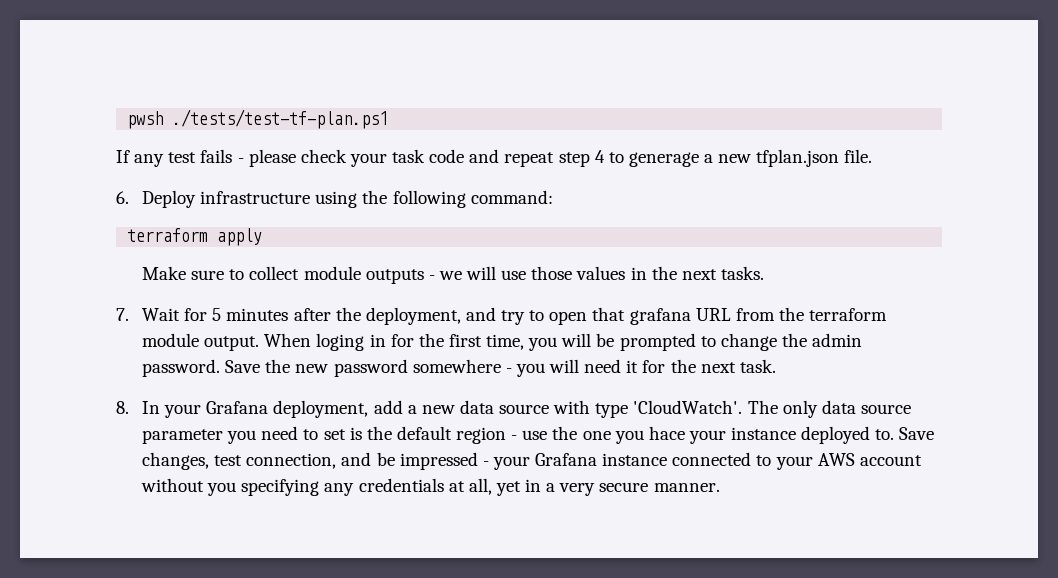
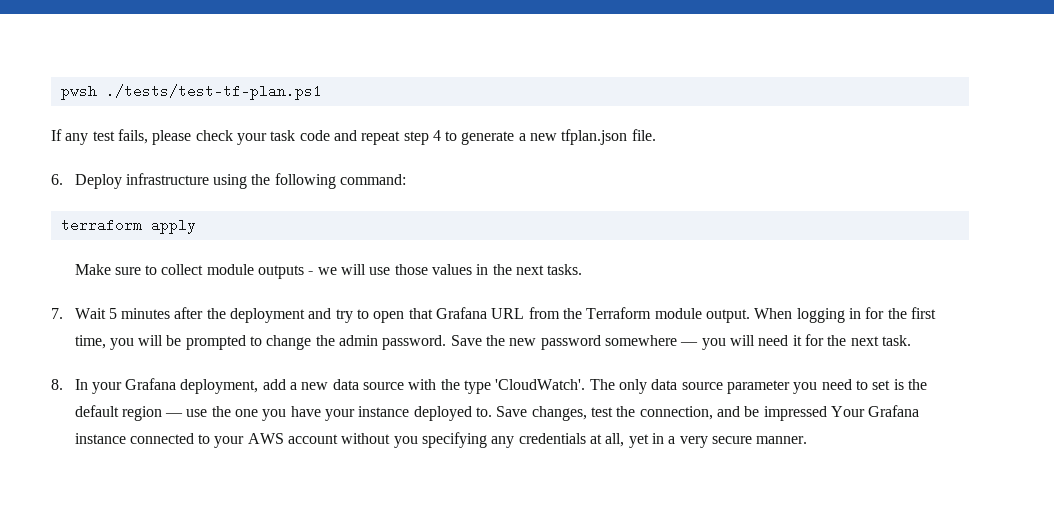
[200,149,244,163] fails - -> [117,129,148,144] fails,
[628,152,699,167] generage -> [461,131,515,145] generate
[184,308,208,321] for -> (106, 313) none
[365,307,461,325] deployment, -> [230,308,306,323] deployment
[629,308,691,325] grafana -> [436,307,488,319] Grafana
[809,308,888,321] terraform -> [586,307,652,319] Terraform
[316,333,365,351] loging -> [796,308,845,323] logging
[505,368,512,373] - -> [680,342,699,346] —
(591, 407) none -> [440,379,460,390] the
[511,435,518,440] - -> [165,413,184,417] —
[648,426,685,440] hace -> [290,406,321,417] have
(243, 460) none -> [616,406,636,417] the
[482,456,530,470] - your -> [830,406,865,417] Your

